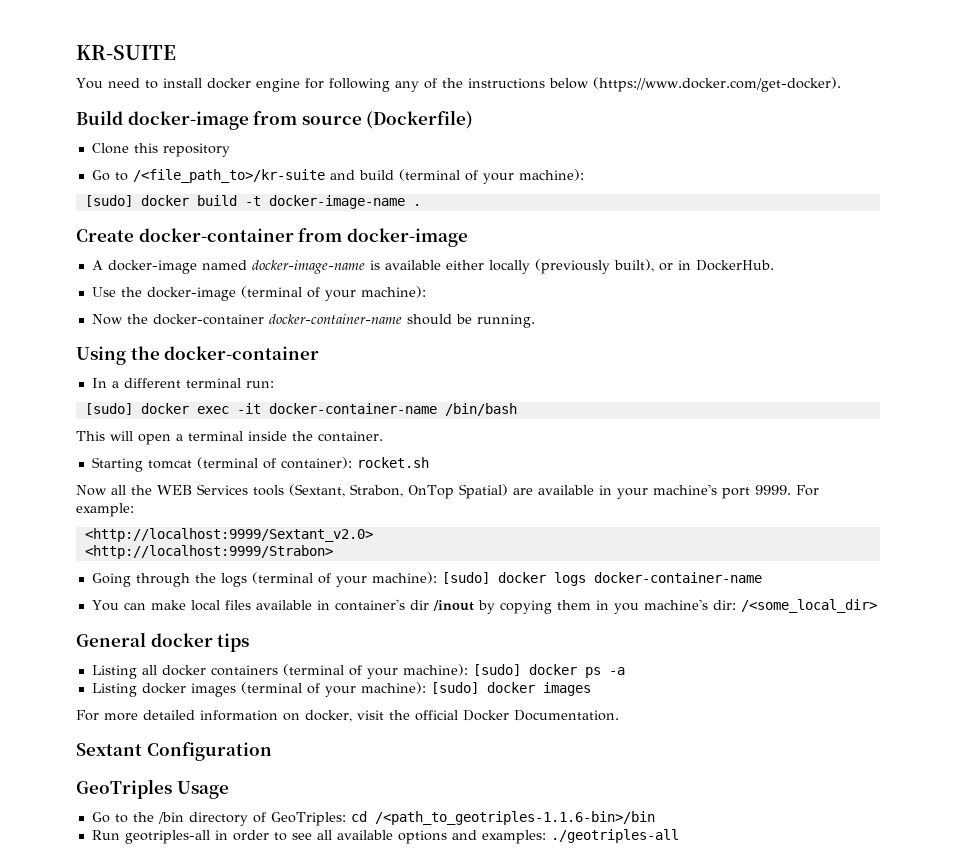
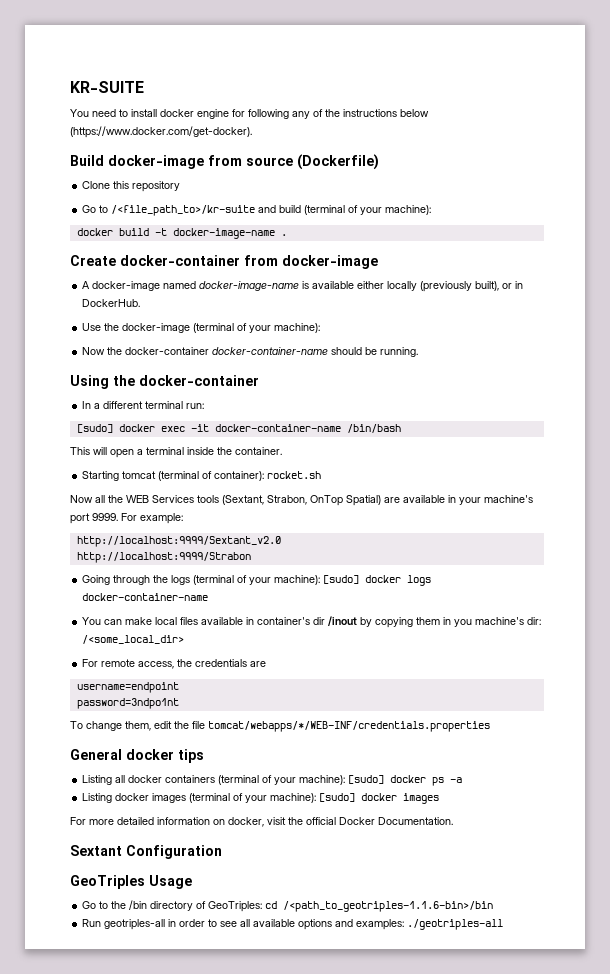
[84,195,133,207] [sudo] -> (432, 210) none
[84,528,373,542] [84,545,333,559] <http://localhost:9999/Sextant_v2.0> // <http://localhost:9999/Strabon> -> [76,536,281,547] [76,552,251,563] http://localhost:9999/Sextant_v2.0 // http://localhost:9999/Strabon
(877, 606) none -> [82,659,267,669] [76,682,179,693] [76,698,179,709] [70,721,490,732] // For remote access, the credentials are // username=endpoint // password=3ndpo1nt // To change them, edit the file tomcat/webapps/*/WEB-INF/credentials.properties

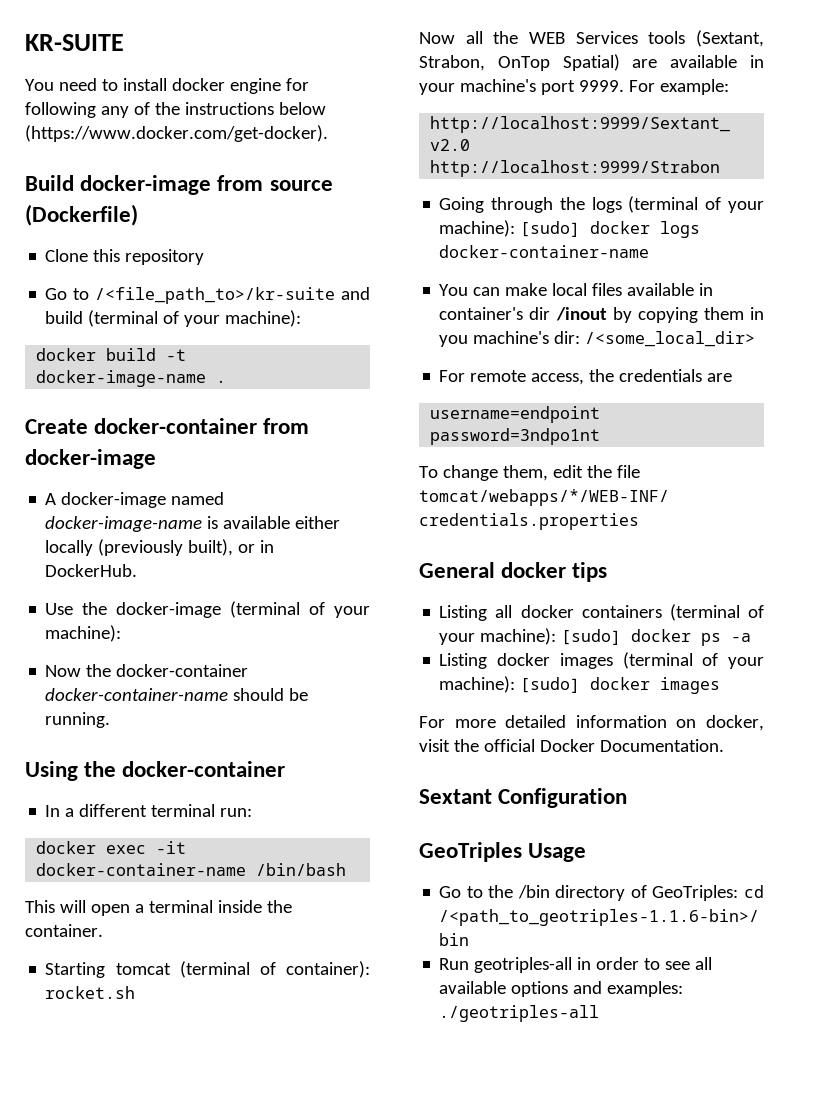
[76,424,113,433] [sudo] -> (253, 812) none

